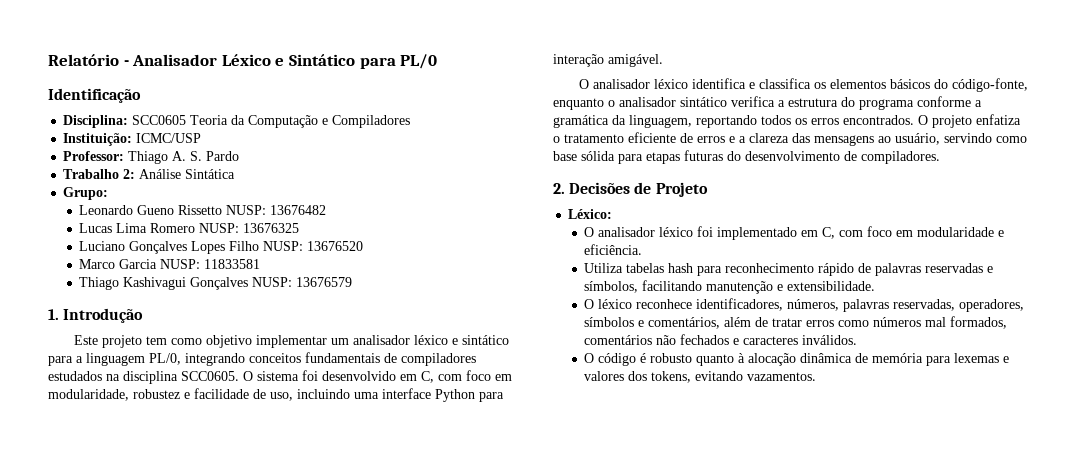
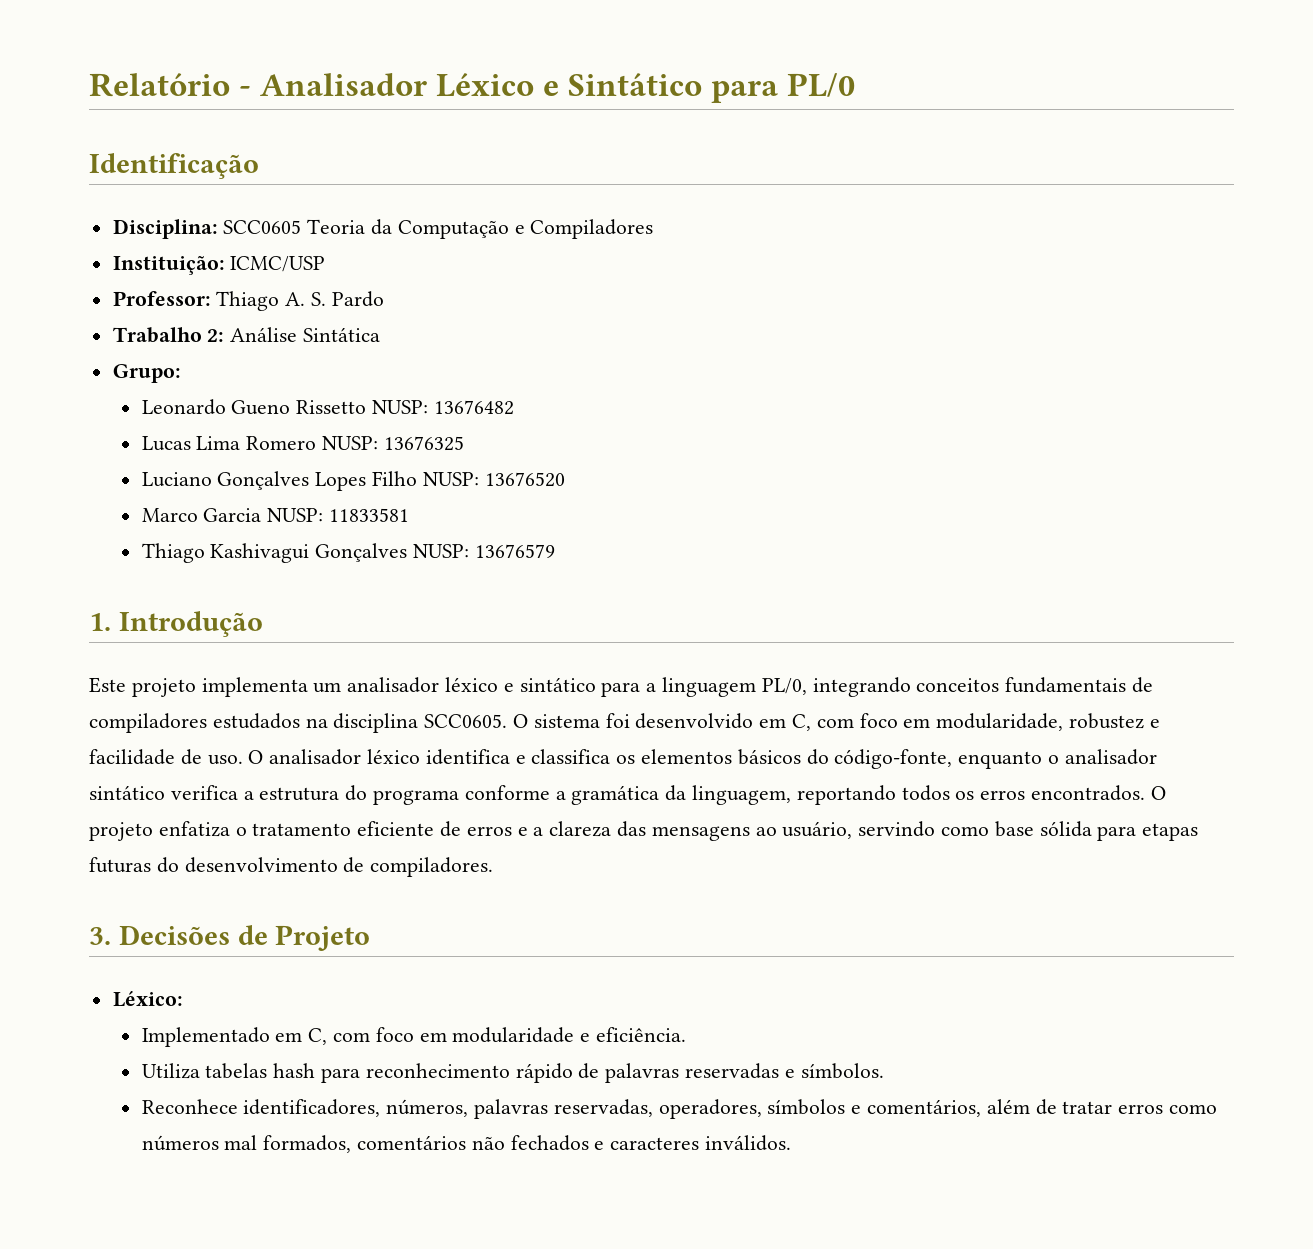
[145,335,327,348] tem como objetivo implementar -> [201,677,308,697] implementa
[270,388,504,402] [553,54,663,67] uso, incluindo uma interface Python para interação amigável. // -> [207,755,243,765] uso.
[553,183,565,194] 2. -> [89,927,111,945] 3.
[584,226,798,240] O analisador léxico foi implementado -> [141,1027,270,1047] Implementado
[584,280,876,294] [584,299,693,309] símbolos, facilitando manutenção e extensibilidade. // O léxico reconhece -> [800,1063,884,1079] [141,1099,238,1114] símbolos. // Reconhece
[584,353,1010,366] [584,371,817,383] // O código é robusto quanto à alocação dinâmica de memória para lexemas e valores dos tokens, evitando vazamentos. -> (792, 1143) none

